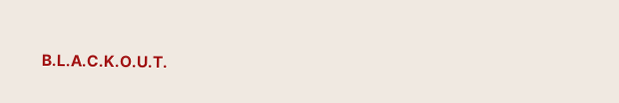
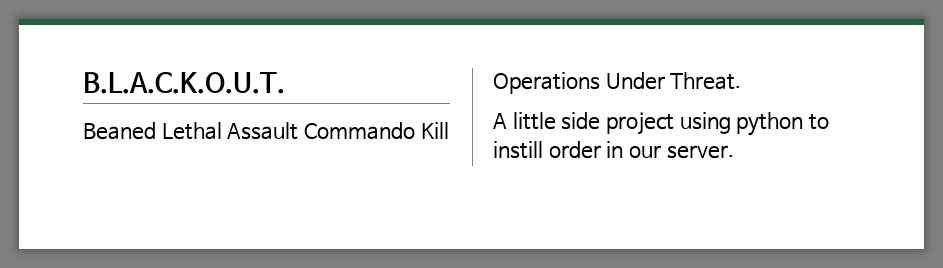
(168, 61) none -> [83,122,449,140] [493,72,742,94] [493,112,830,136] [493,141,734,159] // Beaned Lethal Assault Commando Kill Operations Under Threat. // A little side project using python to instill order in our server.

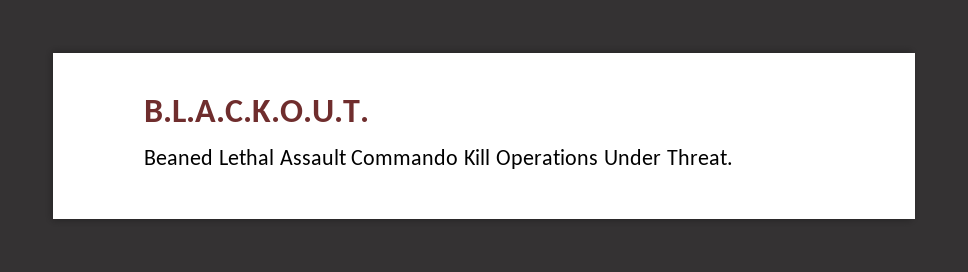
[493,112,830,136] [493,141,734,159] // A little side project using python to instill order in our server. -> (733, 157) none

